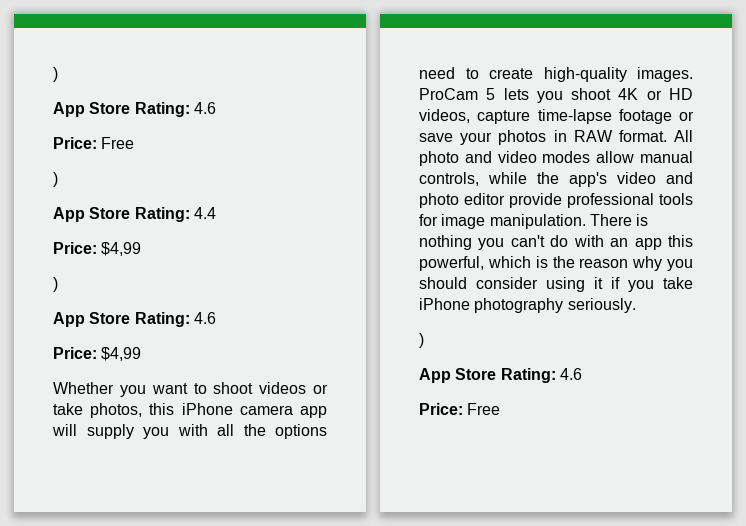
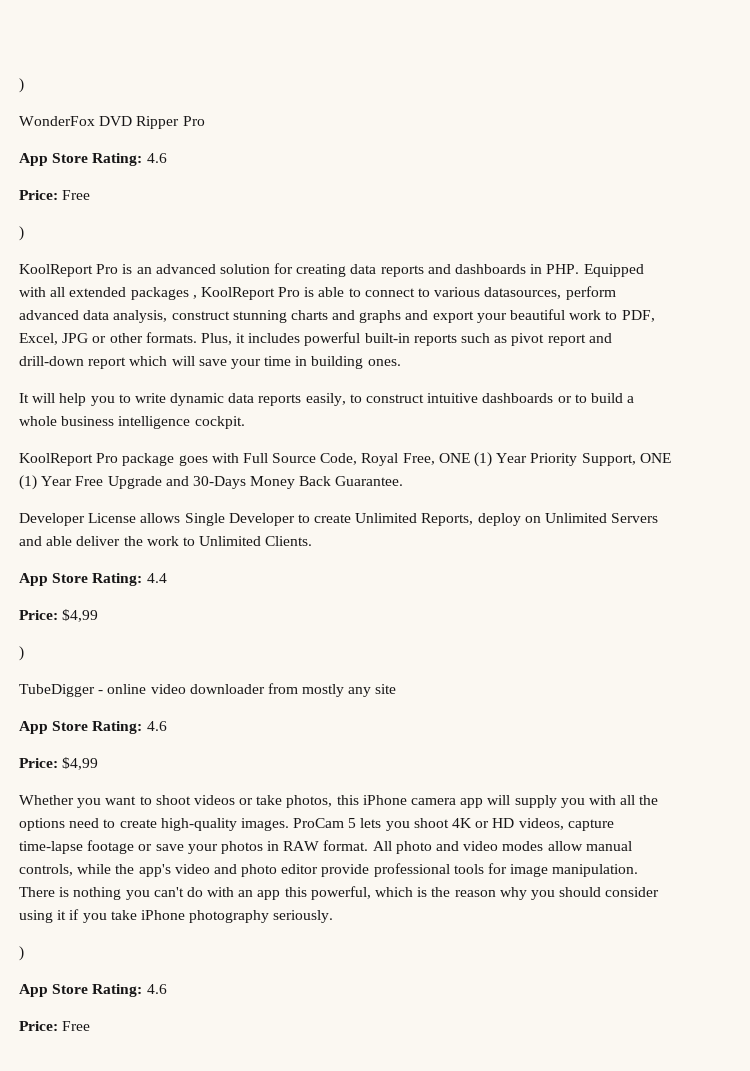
[53,67,58,82] ) -> [19,78,24,93] [19,116,205,129] ) // WonderFox DVD Ripper Pro
(58, 179) none -> [19,263,644,277] [19,286,616,300] [19,309,655,323] [19,332,612,346] [19,356,401,369] [19,393,635,406] [19,416,245,429] [19,452,671,467] [19,475,404,490] [19,513,659,526] [19,536,313,546] // KoolReport Pro is an advanced solution for creating data reports and dashboards in PHP. Equipped with all extended packages , KoolReport Pro is able to connect to various datasources, perform advanced data analysis, construct stunning charts and graphs and export your beautiful work to PDF, Excel, JPG or other formats. Plus, it includes powerful built-in reports such as pivot report and drill-down report which will save your time in building ones. // It will help you to write dynamic data reports easily, to construct intuitive dashboards or to build a whole business intelligence cockpit. // KoolReport Pro package goes with Full Source Code, Royal Free, ONE (1) Year Priority Support, ONE (1) Year Free Upgrade and 30-Days Money Back Guarantee. // Developer License allows Single Developer to create Unlimited Reports, deploy on Unlimited Servers and able deliver the work to Unlimited Clients.
(58, 284) none -> [19,683,397,697] // TubeDigger - online video downloader from mostly any site

